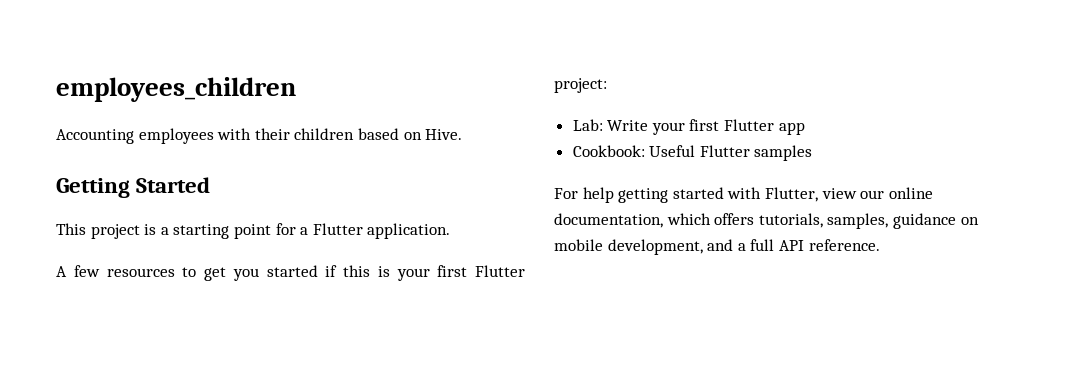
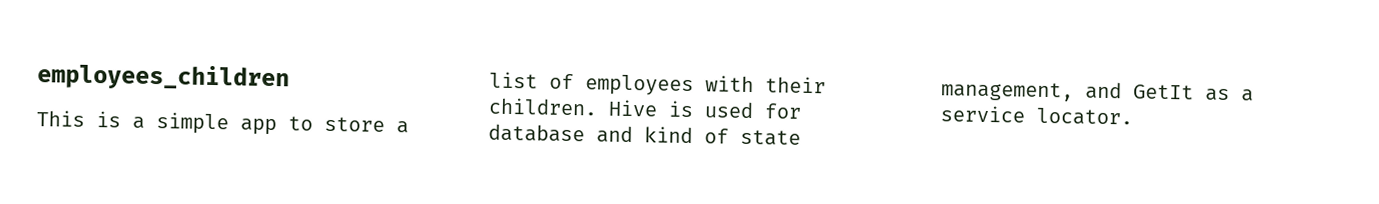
[56,128,463,144] [56,177,211,198] [56,223,451,239] [56,265,525,281] [554,78,607,93] [572,119,805,135] [572,145,813,161] [554,187,933,203] [554,213,979,229] [554,239,880,255] Accounting employees with their children based on Hive. // Getting Started // This project is a starting point for a Flutter application. // A few resources to get you started if this is your first Flutter project: // Lab: Write your first Flutter app // Cookbook: Useful Flutter samples // For help getting started with Flutter, view our online documentation, which offers tutorials, samples, guidance on mobile development, and a full API reference. -> [36,110,409,136] [489,71,826,97] [488,97,801,119] [488,123,801,146] [941,81,1254,102] [940,105,1133,126] This is a simple app to store a list of employees with their children. Hive is used for database and kind of state management, and GetIt as a service locator.

